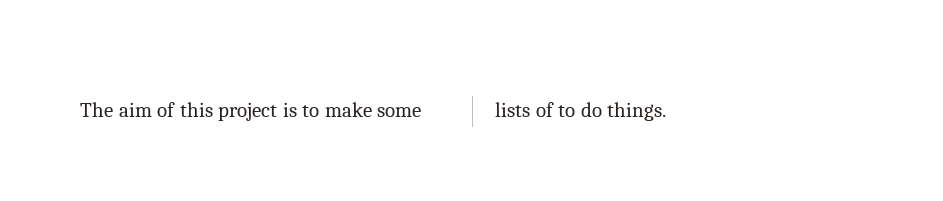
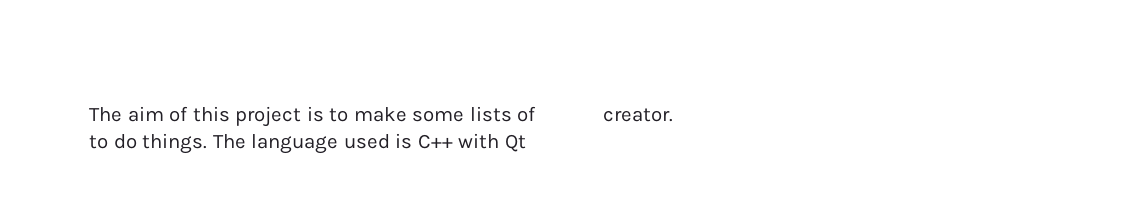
(667, 111) none -> [212,133,526,154] [603,108,673,122] The language used is C++ with Qt creator.

